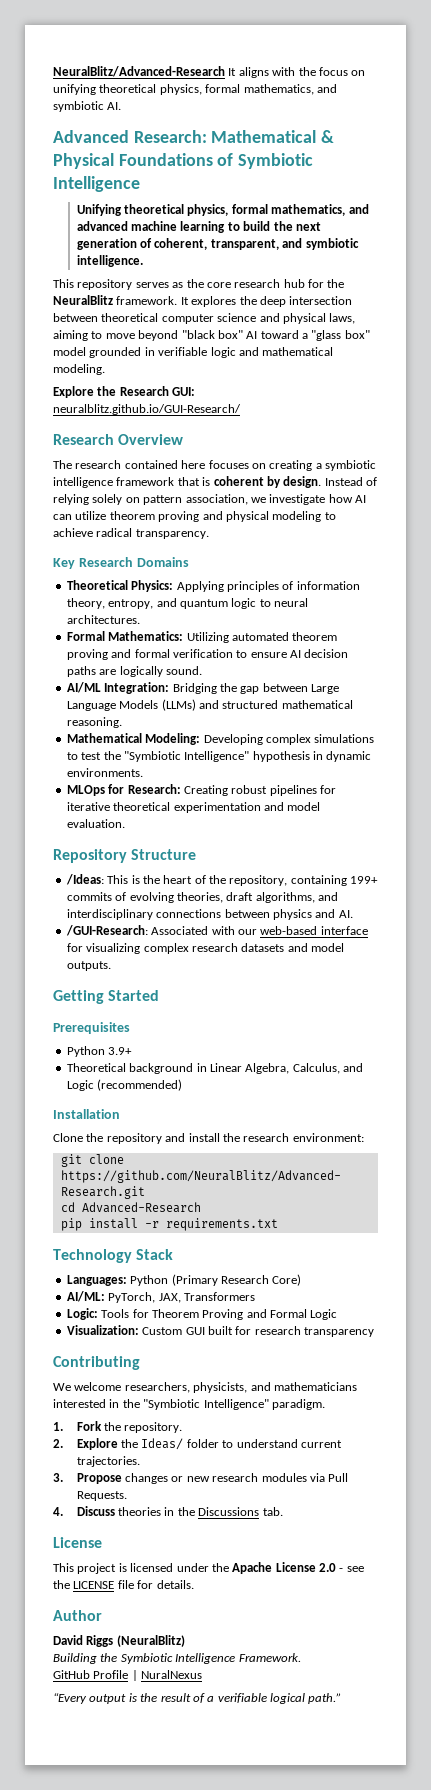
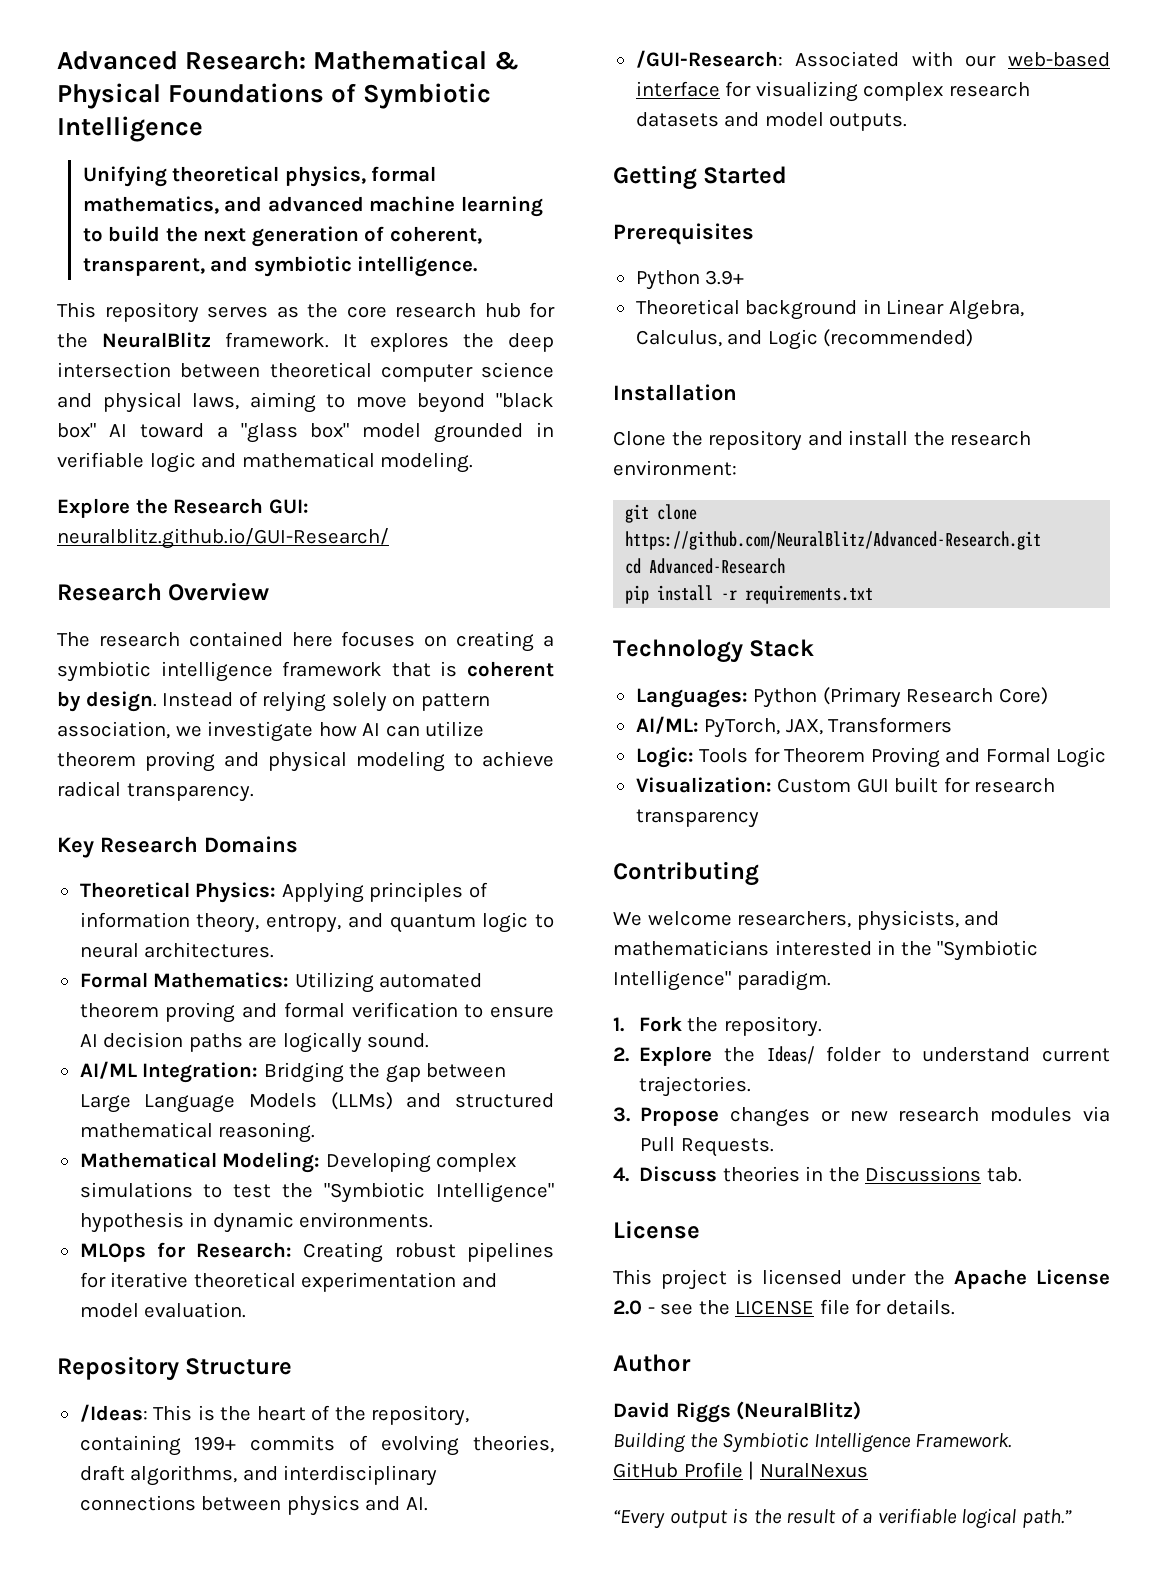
[53,66,366,78] [53,84,337,95] [53,101,122,112] NeuralBlitz/Advanced-Research It aligns with the focus on unifying theoretical physics, formal mathematics, and symbiotic AI. // -> (57, 60) none

